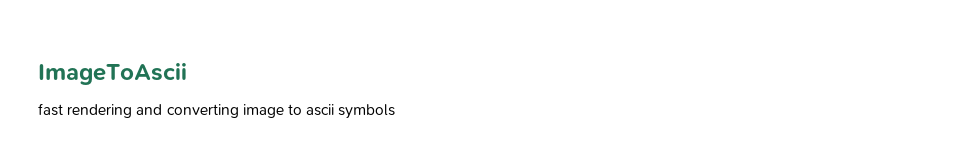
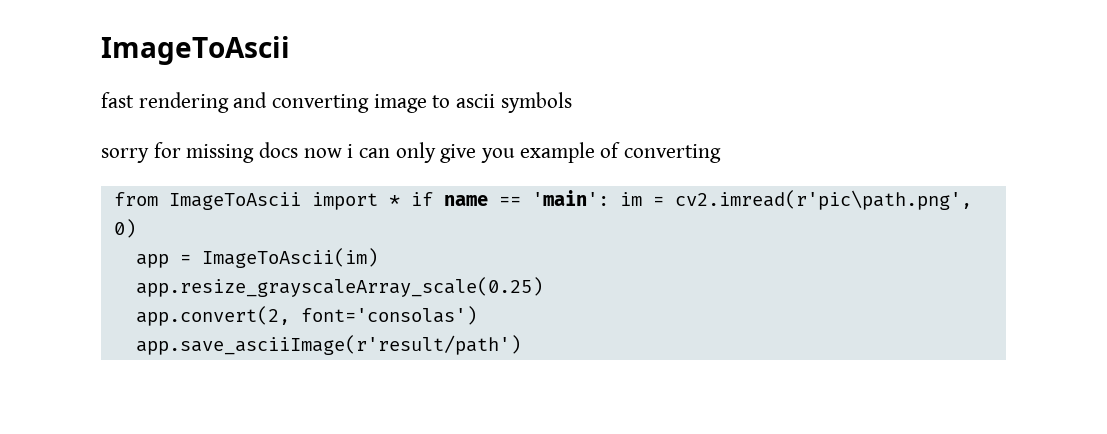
(396, 111) none -> [101,142,722,163] [113,190,972,210] [113,219,136,238] [135,248,378,268] [135,277,543,297] [135,306,477,326] [135,335,521,355] // sorry for missing docs now i can only give you example of converting // from ImageToAscii import * if name == 'main': im = cv2.imread(r'pic\path.png', 0) // app = ImageToAscii(im) // app.resize_grayscaleArray_scale(0.25) // app.convert(2, font='consolas') // app.save_asciiImage(r'result/path')

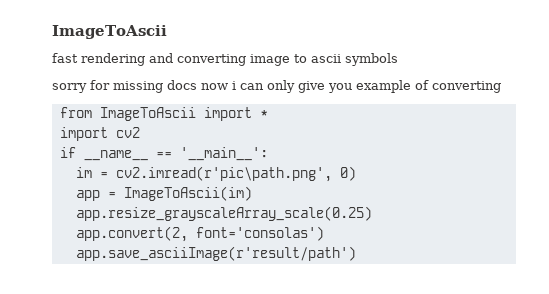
[410,190,609,206] if name == 'main': -> [59,127,140,141] [59,147,268,161] // import cv2 // if __name__ == '__main__': //

